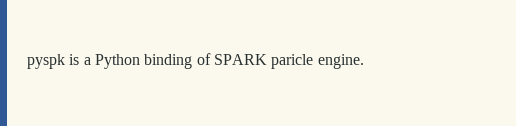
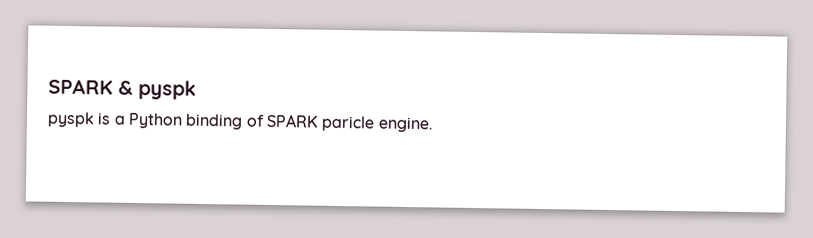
(27, 61) none -> [48,78,196,100] SPARK & pyspk //

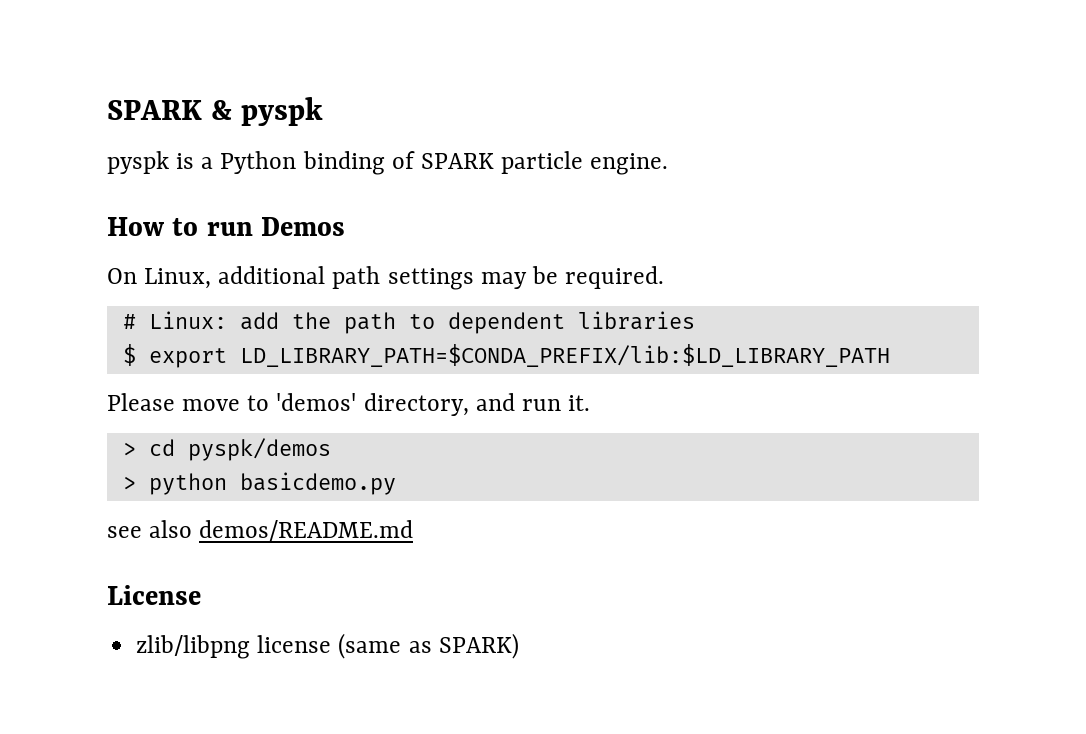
[321,115,376,132] paricle -> [501,151,584,174] particle
(434, 124) none -> [107,217,346,236] [107,266,665,290] [122,311,695,334] [122,344,890,368] [107,393,591,416] [122,438,331,461] [122,472,396,495] [107,520,414,541] [107,585,201,605] [136,633,519,659] // How to run Demos // On Linux, additional path settings may be required. // # Linux: add the path to dependent libraries // $ export LD_LIBRARY_PATH=$CONDA_PREFIX/lib:$LD_LIBRARY_PATH // Please move to 'demos' directory, and run it. // > cd pyspk/demos // > python basicdemo.py // see also demos/README.md // License // zlib/libpng license (same as SPARK)

